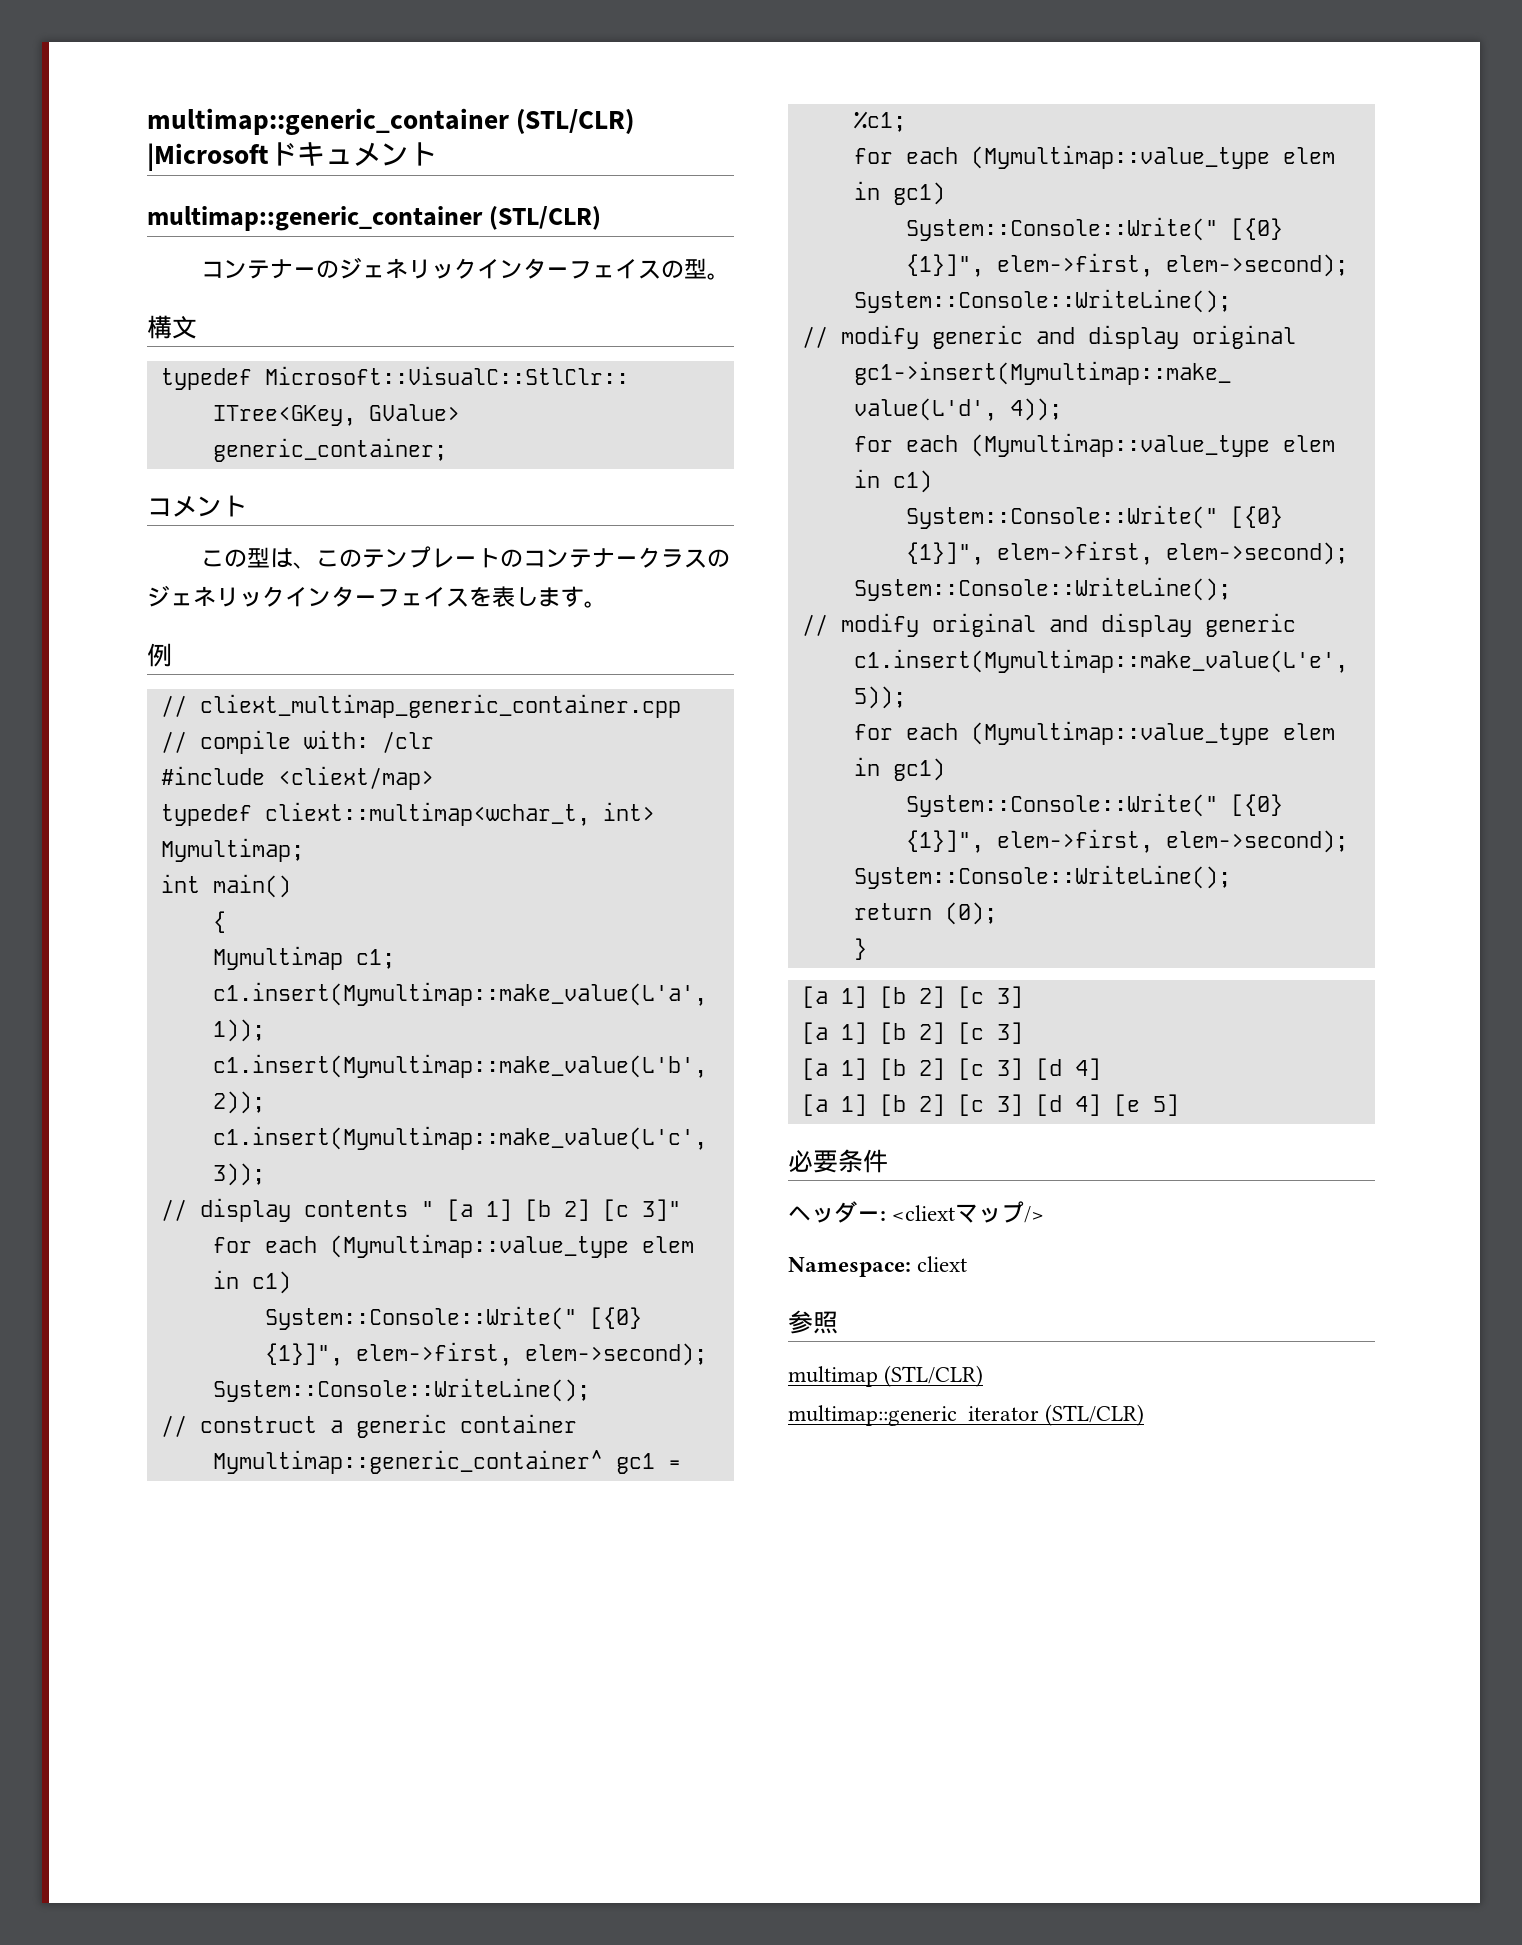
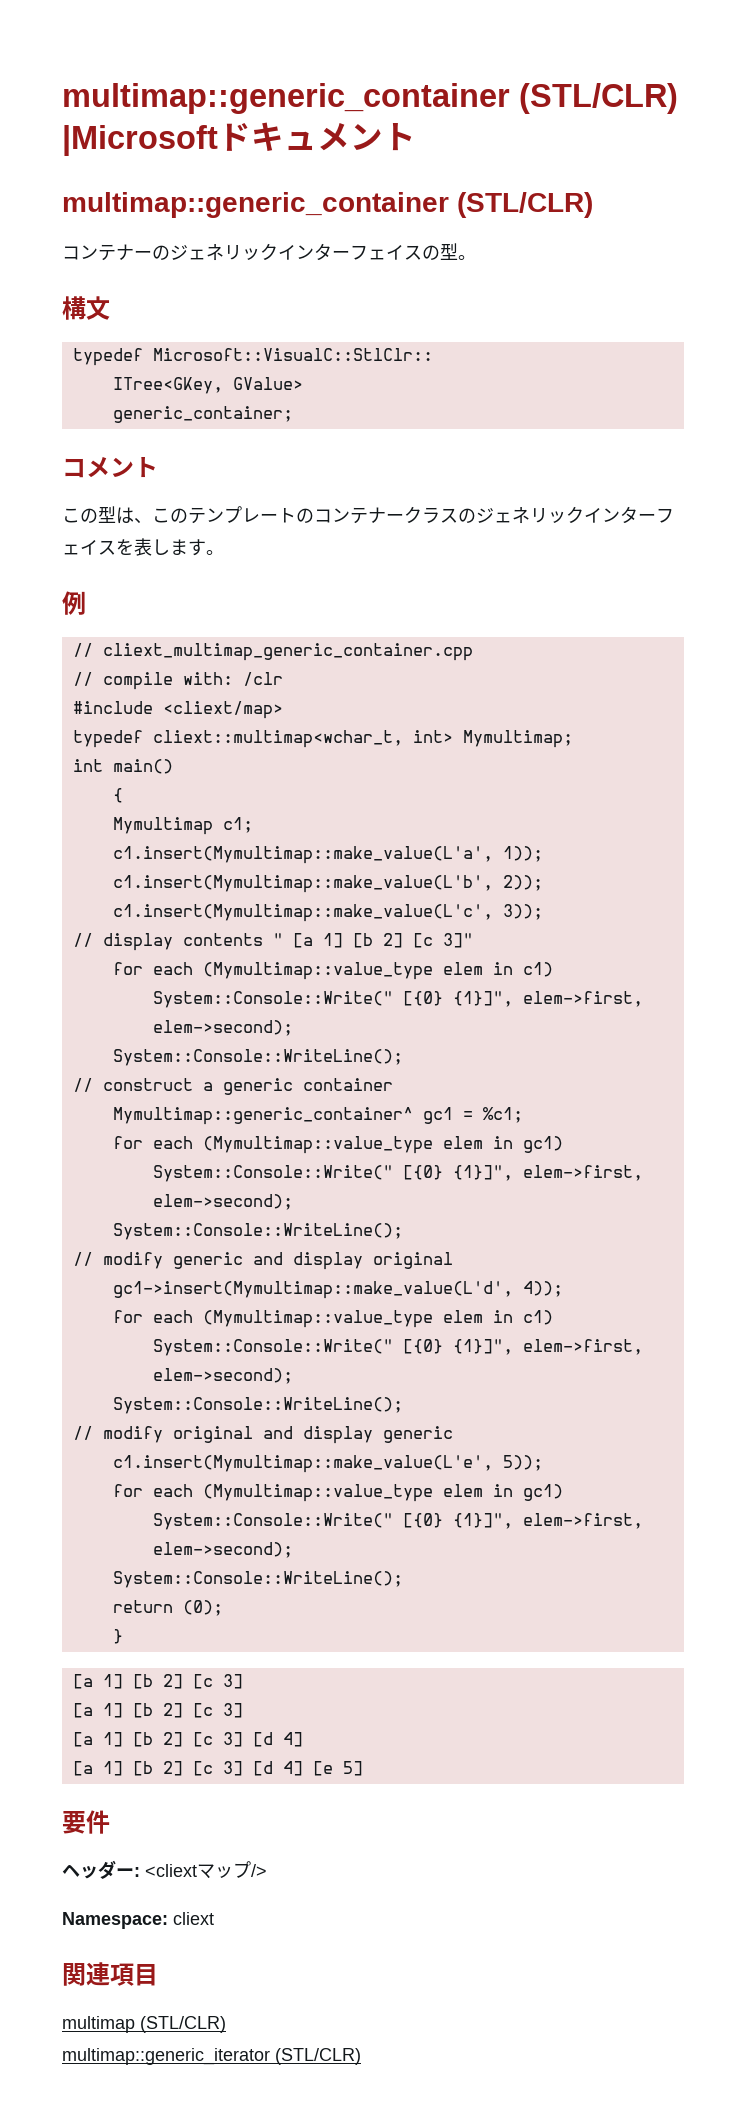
[788,1149,863,1173] 必要条 -> [62,1811,86,1834] 要
[788,1310,838,1334] 参照 -> [62,1962,158,1986] 関連項目

